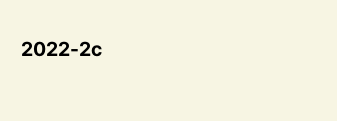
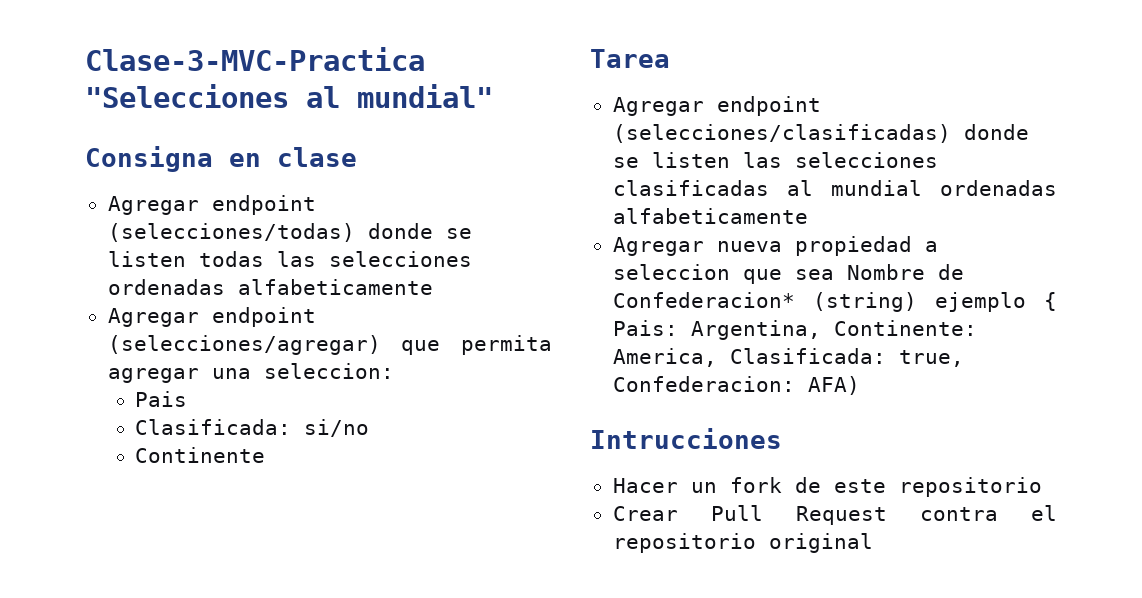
[21,41,102,57] 2022-2c -> [85,47,425,71] [85,84,493,108] [85,146,357,172] [107,195,316,215] [107,223,472,242] [107,251,472,267] [107,279,433,295] [107,307,316,327] [107,335,552,355] [107,363,394,383] [135,391,188,407] [135,419,370,437] [135,447,266,463] [590,49,670,68] [612,96,821,116] [612,124,1029,143] [612,152,938,168] [612,180,1057,196] [612,208,808,224] [612,236,938,256] [612,264,964,284] [612,292,1057,312] [612,320,977,340] [612,348,964,367] [612,376,860,395] [590,428,782,449] [612,477,1042,497] [612,505,1057,525] [612,533,873,553] Clase-3-MVC-Practica "Selecciones al mundial" // Consigna en clase // Agregar endpoint (selecciones/todas) donde se listen todas las selecciones ordenadas alfabeticamente // Agregar endpoint (selecciones/agregar) que permita agregar una seleccion: // Pais // Clasificada: si/no // Continente // Tarea // Agregar endpoint (selecciones/clasificadas) donde se listen las selecciones clasificadas al mundial ordenadas alfabeticamente // Agregar nueva propiedad a seleccion que sea Nombre de Confederacion* (string) ejemplo { Pais: Argentina, Continente: America, Clasificada: true, Confederacion: AFA) // Intrucciones // Hacer un fork de este repositorio // Crear Pull Request contra el repositorio original

